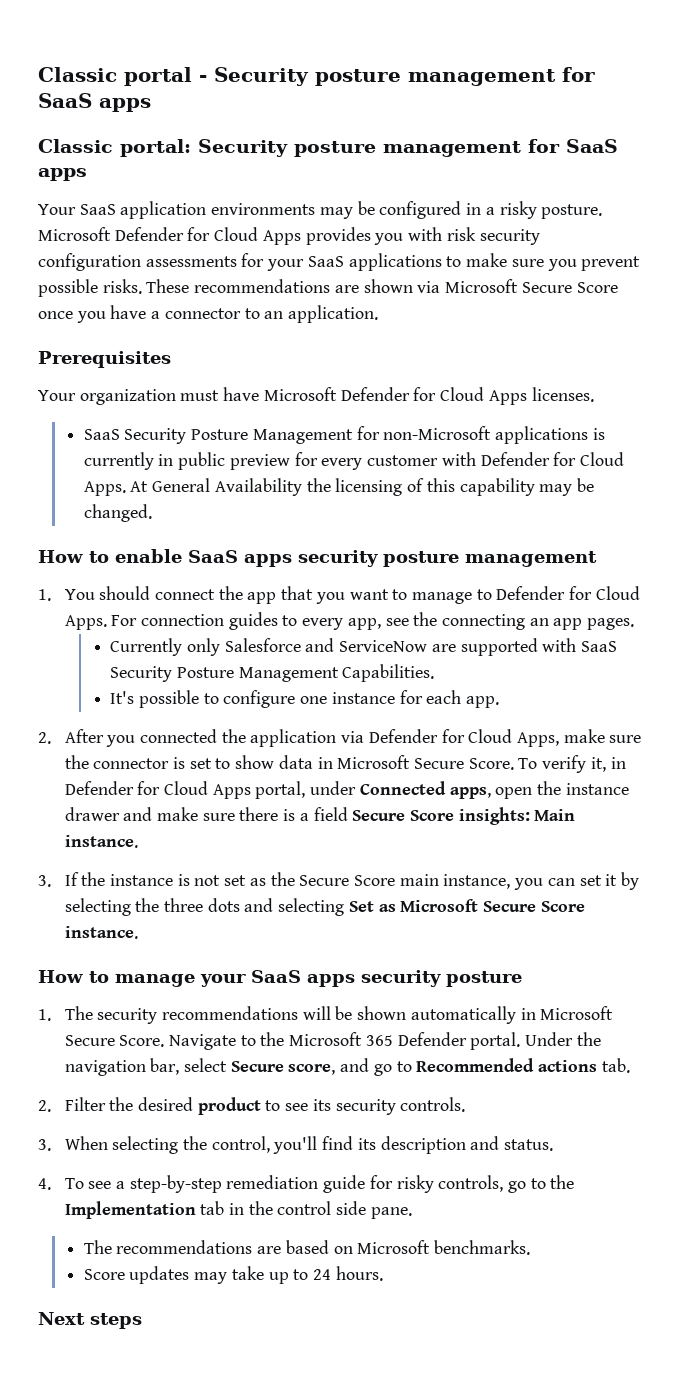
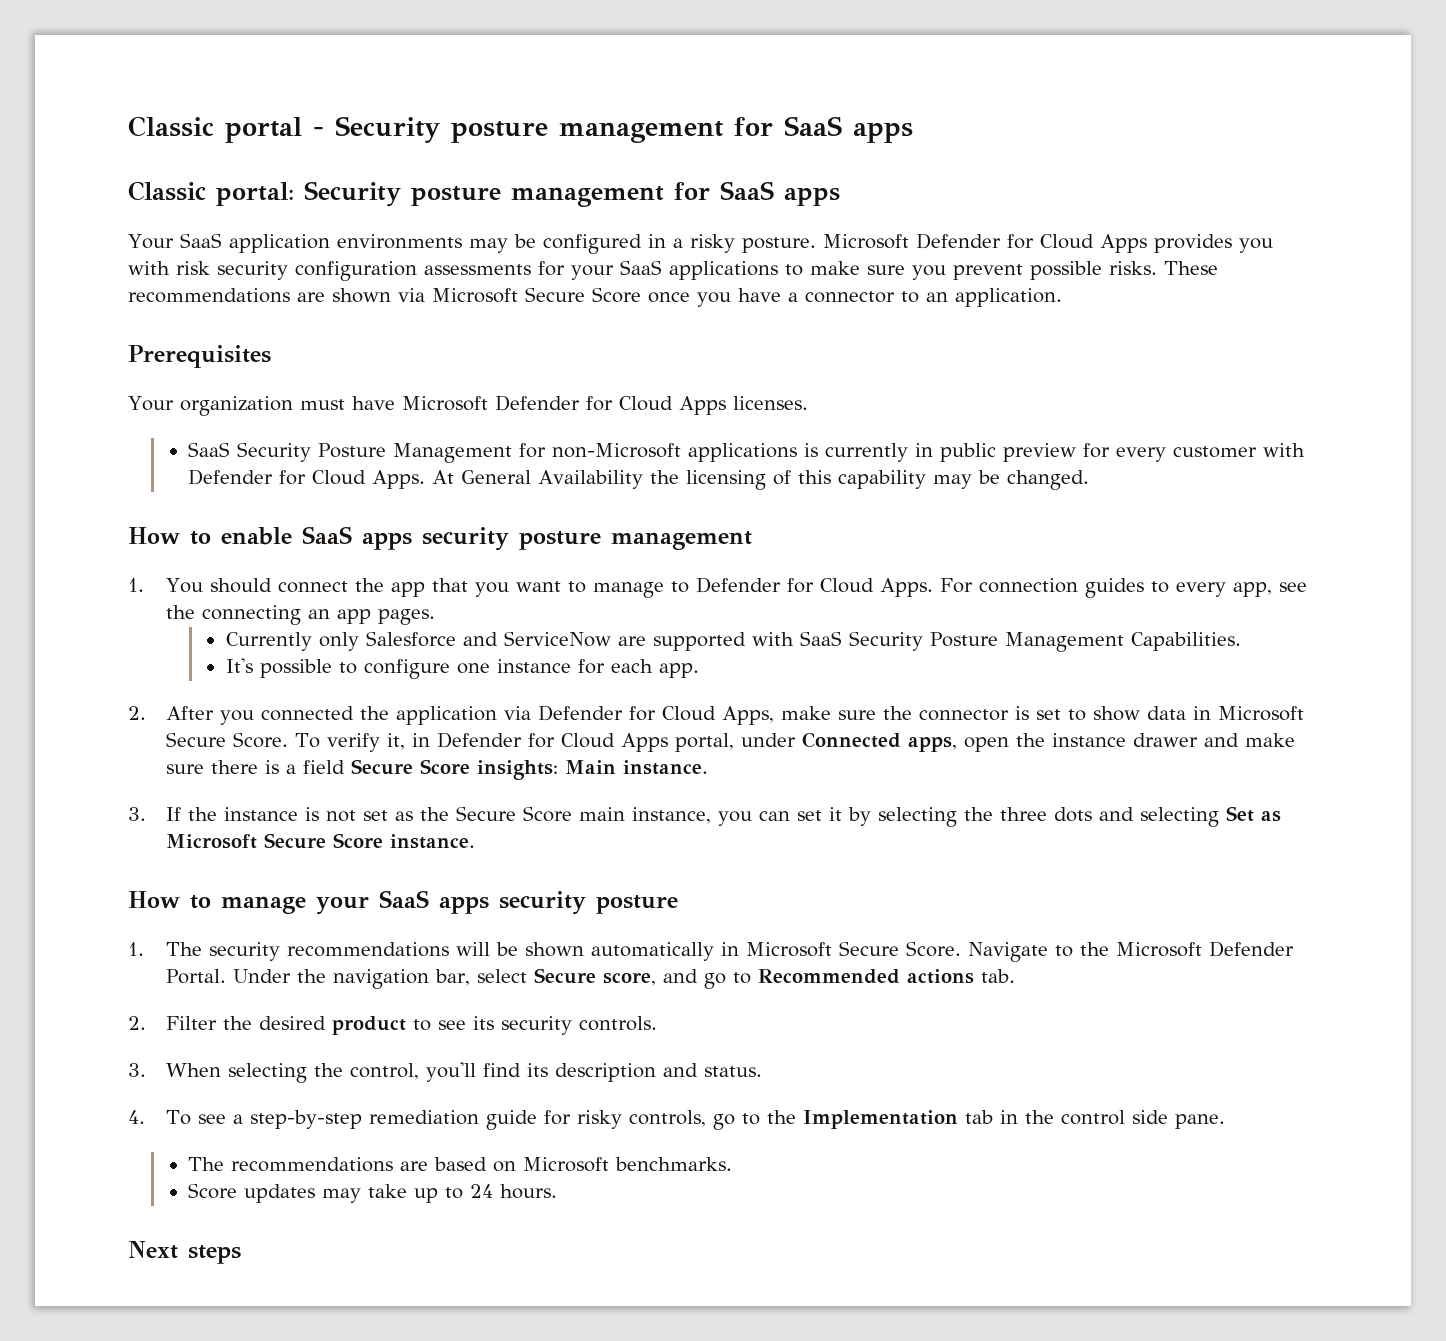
[365,1032,521,1050] 365 Defender portal. -> [1208,941,1294,957] [165,969,226,984] Defender Portal.

